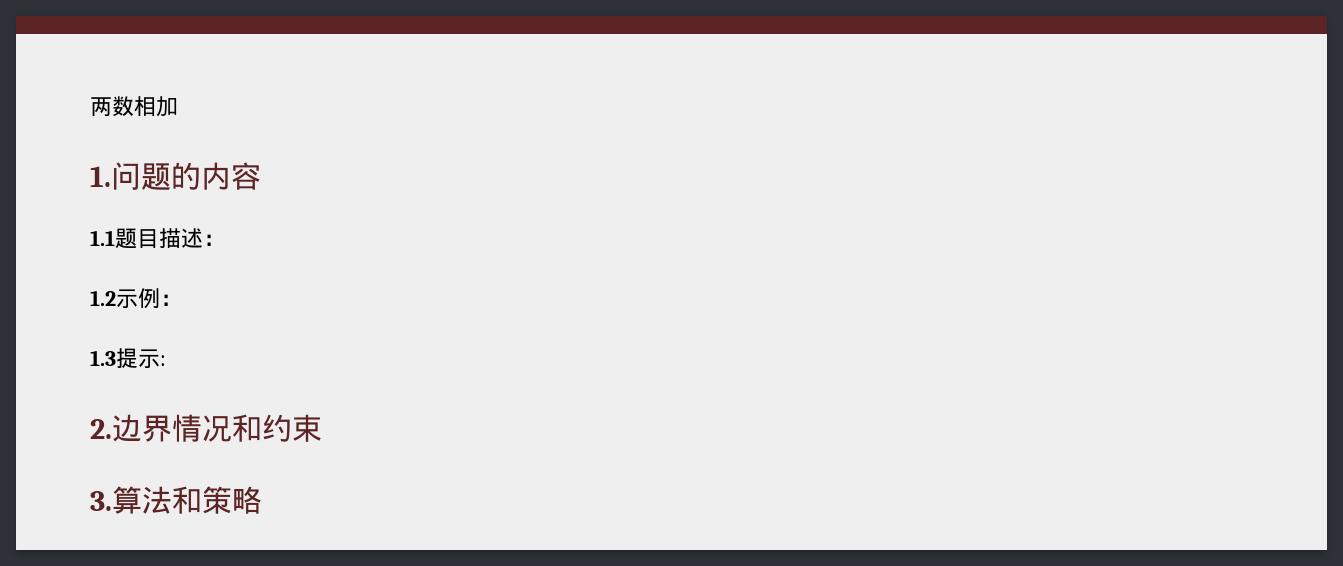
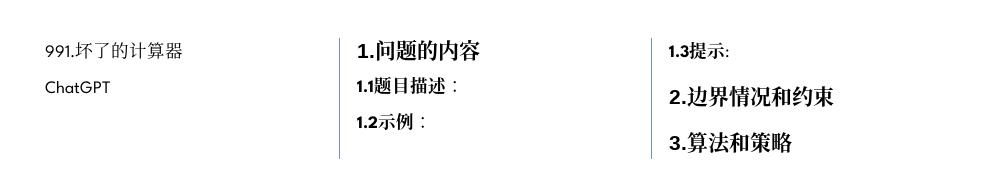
[90,96,178,117] 两数相加 -> [45,42,183,59] [45,80,111,94] 991.坏了的计算器 // ChatGPT

